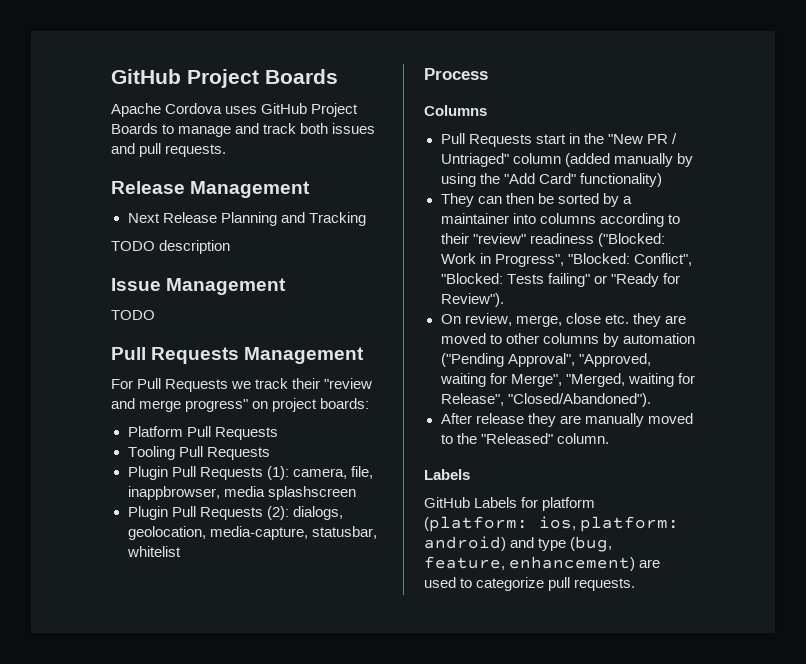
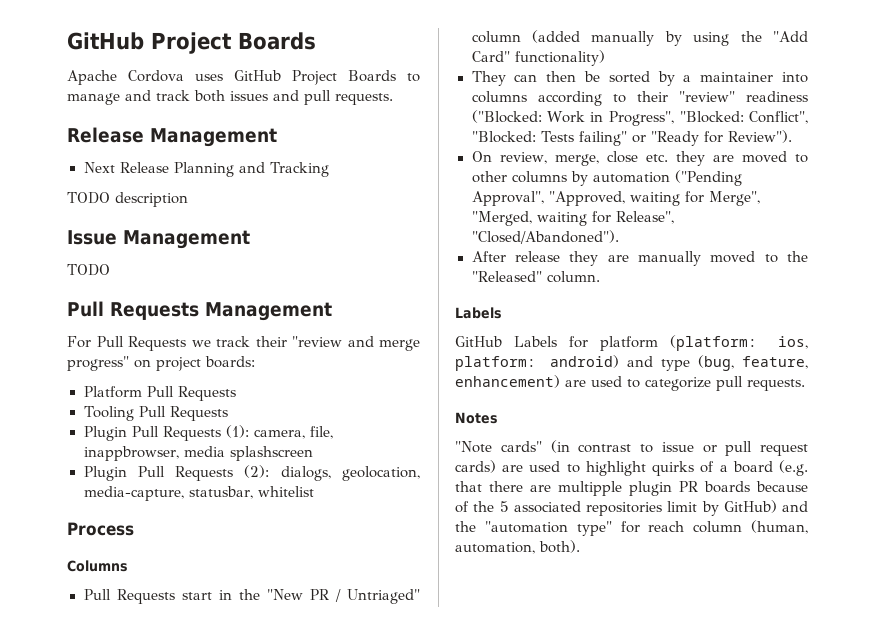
(636, 584) none -> [455,412,498,424] [455,440,808,456] [455,460,808,476] [455,481,808,496] [455,500,808,516] [455,520,808,536] [455,540,580,554] // Notes // "Note cards" (in contrast to issue or pull request cards) are used to highlight quirks of a board (e.g. that there are multipple plugin PR boards because of the 5 associated repositories limit by GitHub) and the "automation type" for reach column (human, automation, both).

